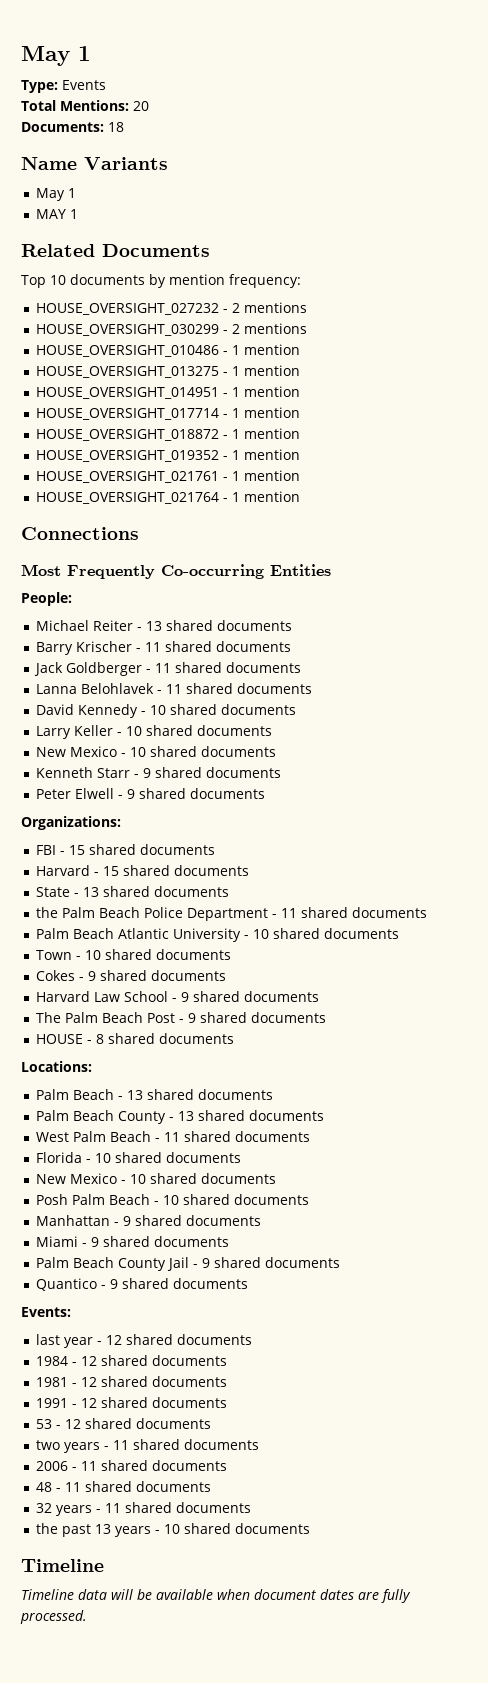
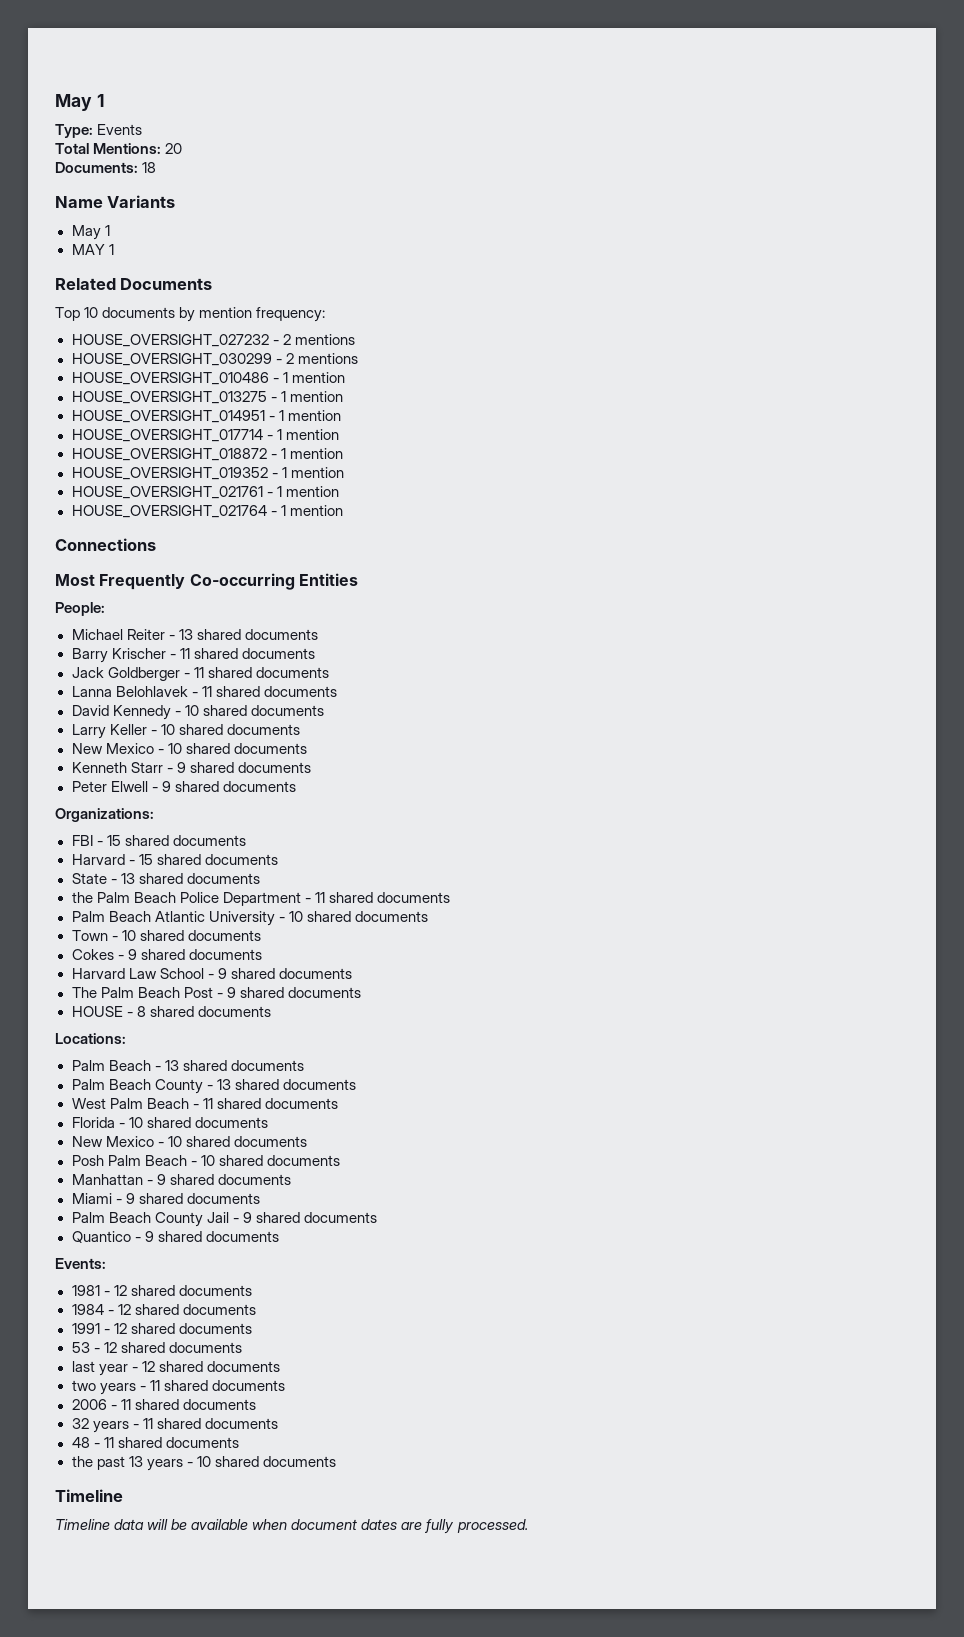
[35,1334,93,1348] last year -> [71,1285,100,1296] 1981
[35,1376,227,1387] // 1981 - 12 shared documents -> (256, 1309) none
(211, 1423) none -> [71,1361,280,1376] // last year - 12 shared documents
[35,1481,211,1492] [35,1503,92,1516] 48 - 11 shared documents // 32 years -> [71,1418,278,1433] [71,1437,90,1448] 32 years - 11 shared documents // 48

